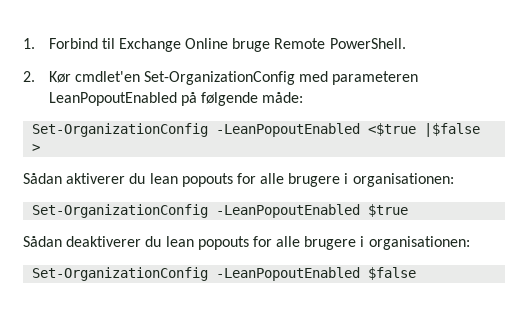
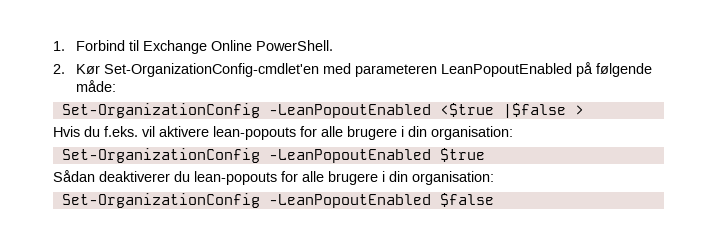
[232,38,326,52] bruge Remote -> (252, 45) none
[74,71,295,85] cmdlet'en Set-OrganizationConfig -> [103,63,319,77] Set-OrganizationConfig-cmdlet'en
[23,173,454,187] Sådan aktiverer du lean popouts for alle brugere i organisationen: -> [53,126,513,140] Hvis du f.eks. vil aktivere lean-popouts for alle brugere i din organisation:
[165,236,470,250] lean popouts for alle brugere i organisationen: -> [194,171,494,185] lean-popouts for alle brugere i din organisation:

